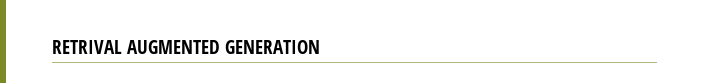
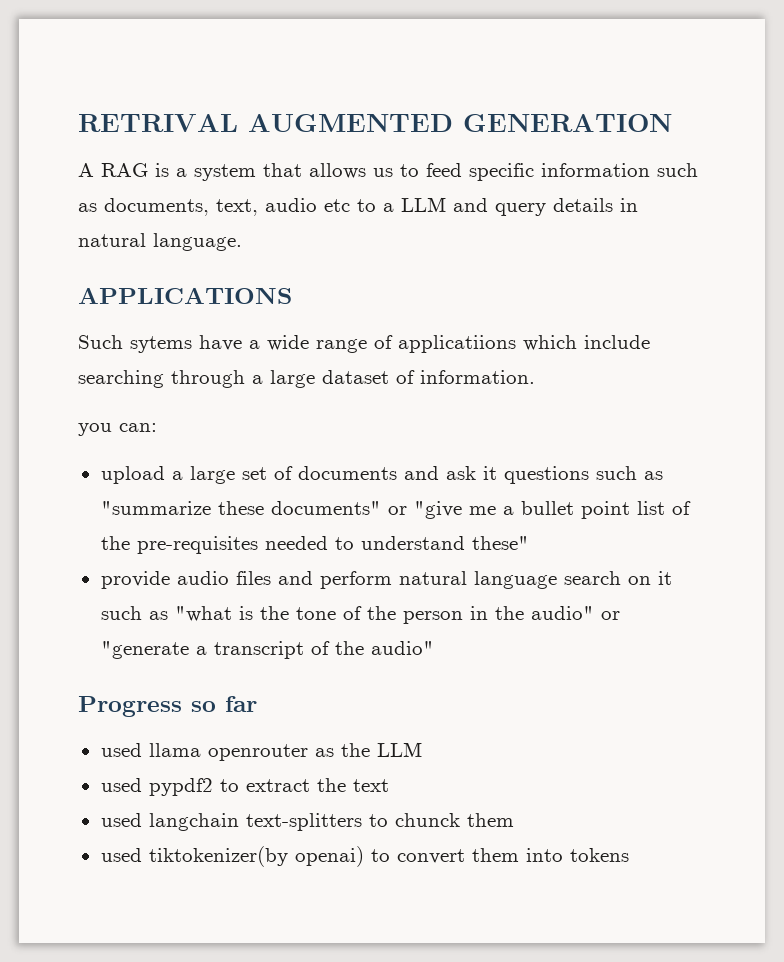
(321, 47) none -> [78,163,698,181] [78,197,638,216] [78,233,242,251] [78,287,292,304] [78,335,650,353] [78,370,535,388] [78,423,157,436] [100,466,663,484] [100,501,691,519] [100,536,529,554] [100,571,672,589] [100,606,620,624] [100,641,434,659] [78,696,257,717] [100,742,422,761] [100,778,389,796] [100,813,514,831] [100,846,629,867] // A RAG is a system that allows us to feed specific information such as documents, text, audio etc to a LLM and query details in natural language. // APPLICATIONS // Such sytems have a wide range of applicatiions which include searching through a large dataset of information. // you can: // upload a large set of documents and ask it questions such as "summarize these documents" or "give me a bullet point list of the pre-requisites needed to understand these" // provide audio files and perform natural language search on it such as "what is the tone of the person in the audio" or "generate a transcript of the audio" // Progress so far // used llama openrouter as the LLM // used pypdf2 to extract the text // used langchain text-splitters to chunck them // used tiktokenizer(by openai) to convert them into tokens

